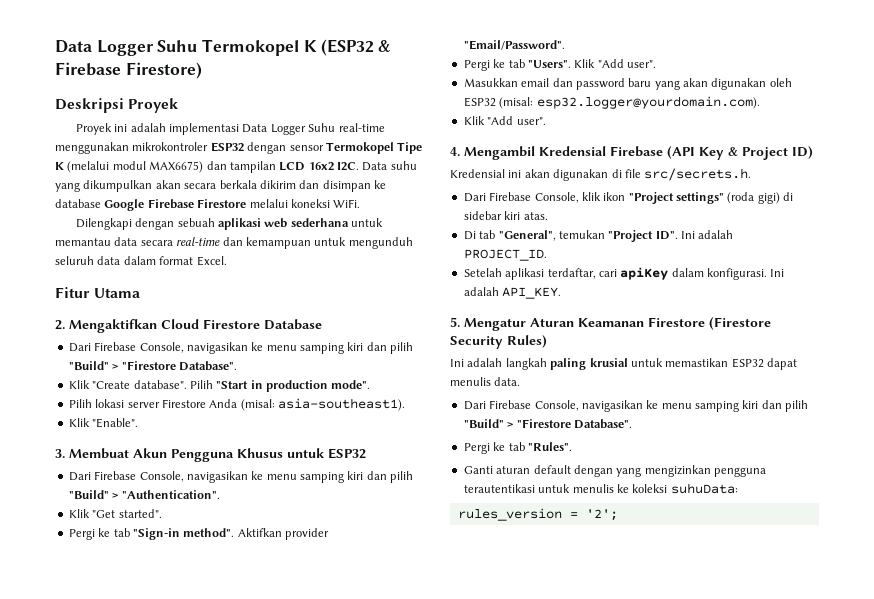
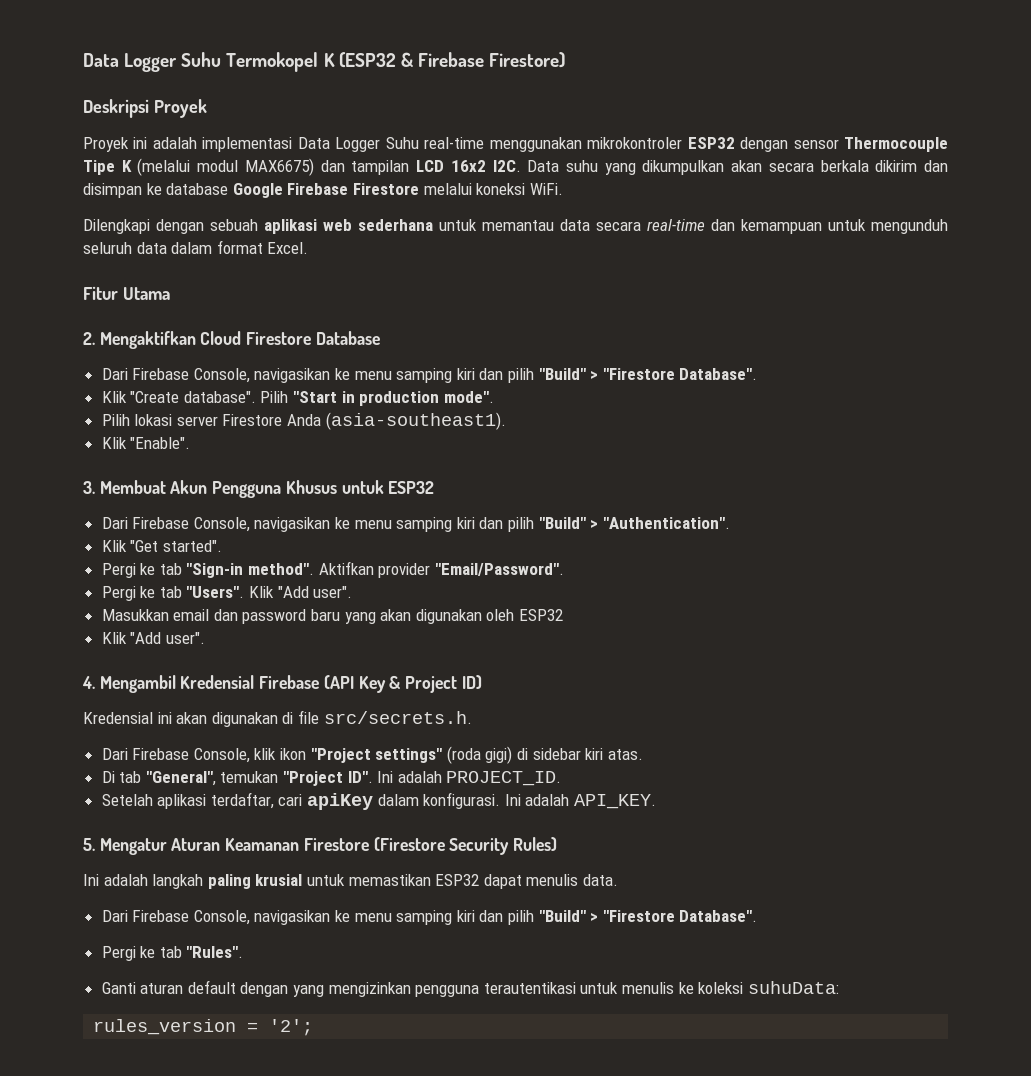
[325,142,394,154] Termokopel -> [843,137,948,152] Thermocouple
[240,398,405,411] (misal: asia-southeast1). -> [325,412,506,430] (asia-southeast1).
[499,96,760,109] (misal: esp32.logger@yourdomain.com). -> (564, 615) none

